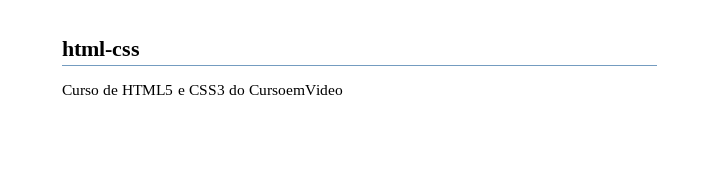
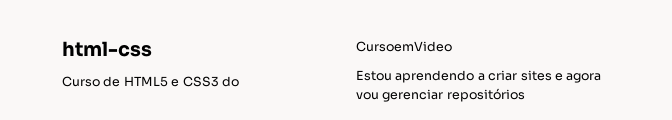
(344, 90) none -> [356,70,602,83] [356,88,525,102] // Estou aprendendo a criar sites e agora vou gerenciar repositórios

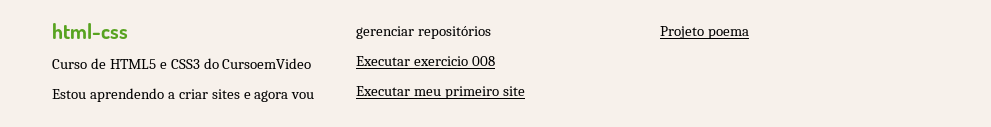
(525, 95) none -> [356,56,495,66] [356,86,525,99] [660,26,749,39] // Executar exercicio 008 // Executar meu primeiro site // Projeto poema

